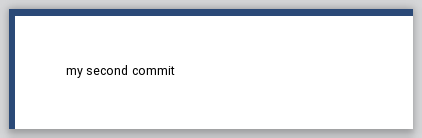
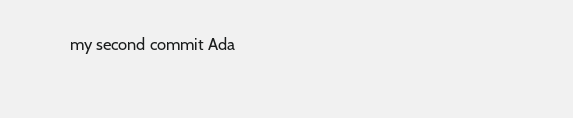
(175, 70) none -> [208,37,236,50] Ada

